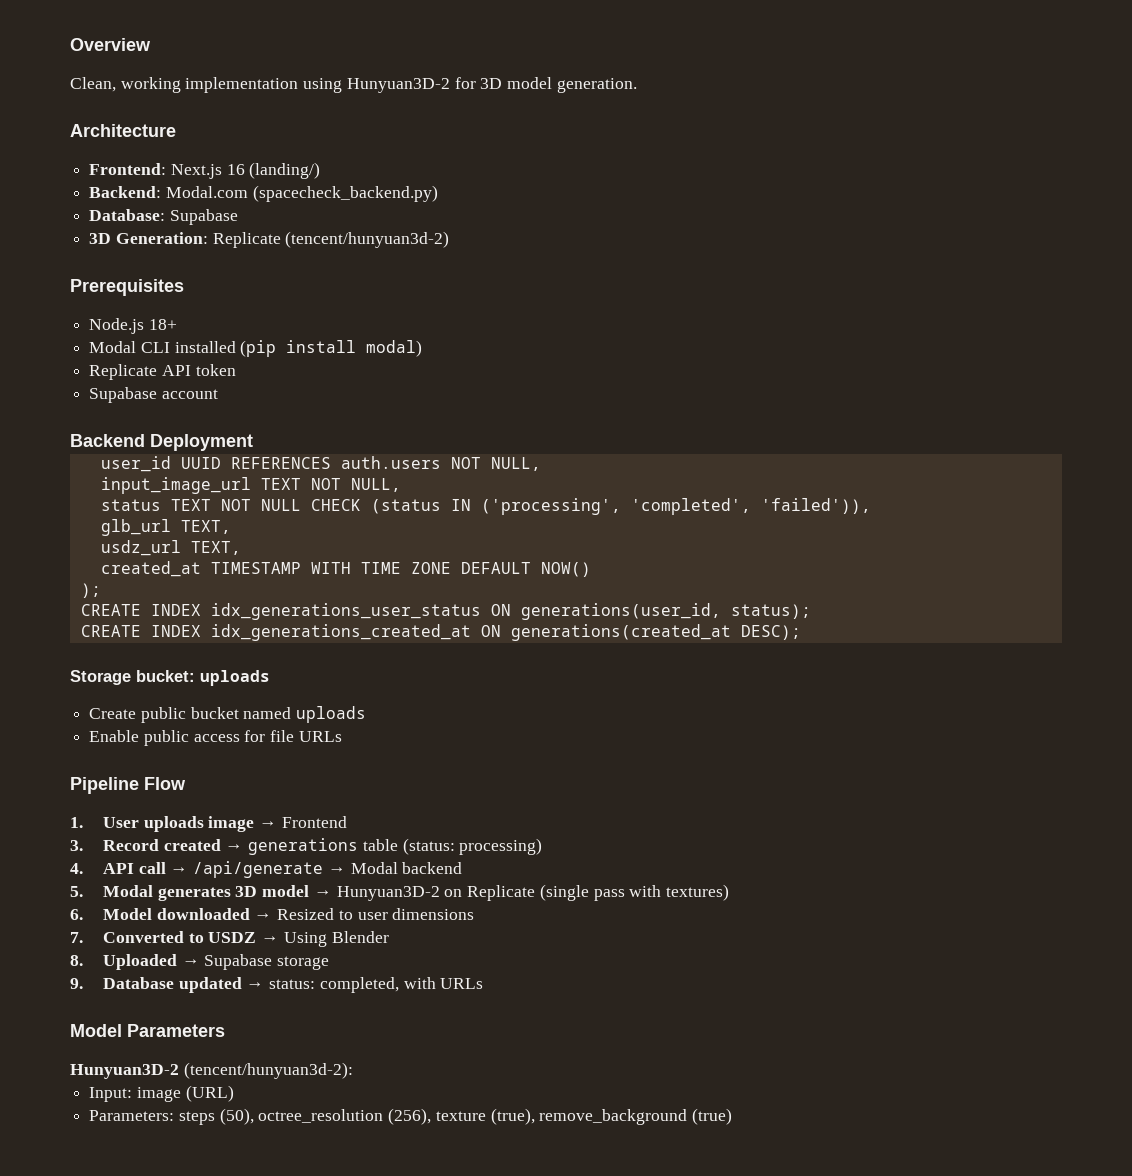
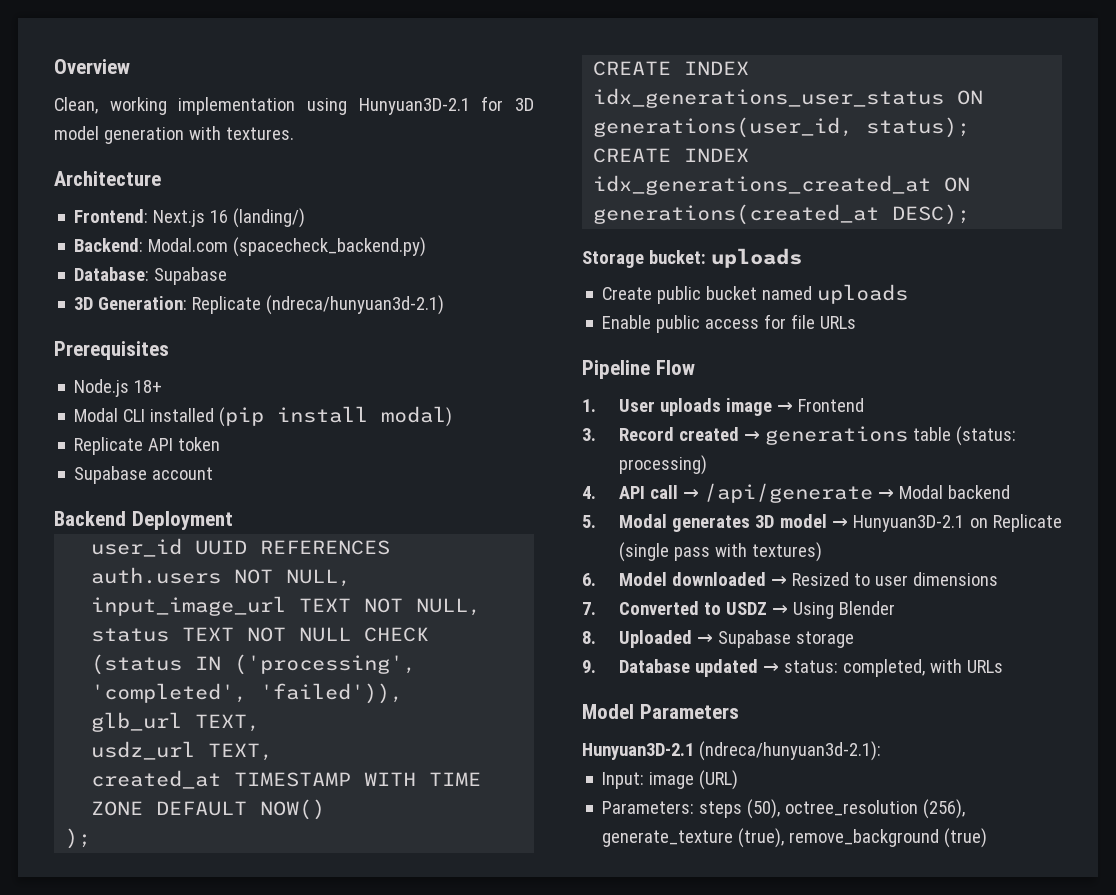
[346,78,450,93] Hunyuan3D-2 -> [358,98,470,115] Hunyuan3D-2.1
[556,78,637,93] generation. -> [103,126,294,144] generation with textures.
[285,231,450,248] (tencent/hunyuan3d-2) -> [266,295,445,315] (ndreca/hunyuan3d-2.1)
[336,886,440,901] Hunyuan3D-2 -> [853,515,965,532] Hunyuan3D-2.1
[70,1062,353,1079] Hunyuan3D-2 (tencent/hunyuan3d-2): -> [582,741,881,761] Hunyuan3D-2.1 (ndreca/hunyuan3d-2.1):
[435,1111,486,1121] texture -> [602,830,734,847] generate_texture

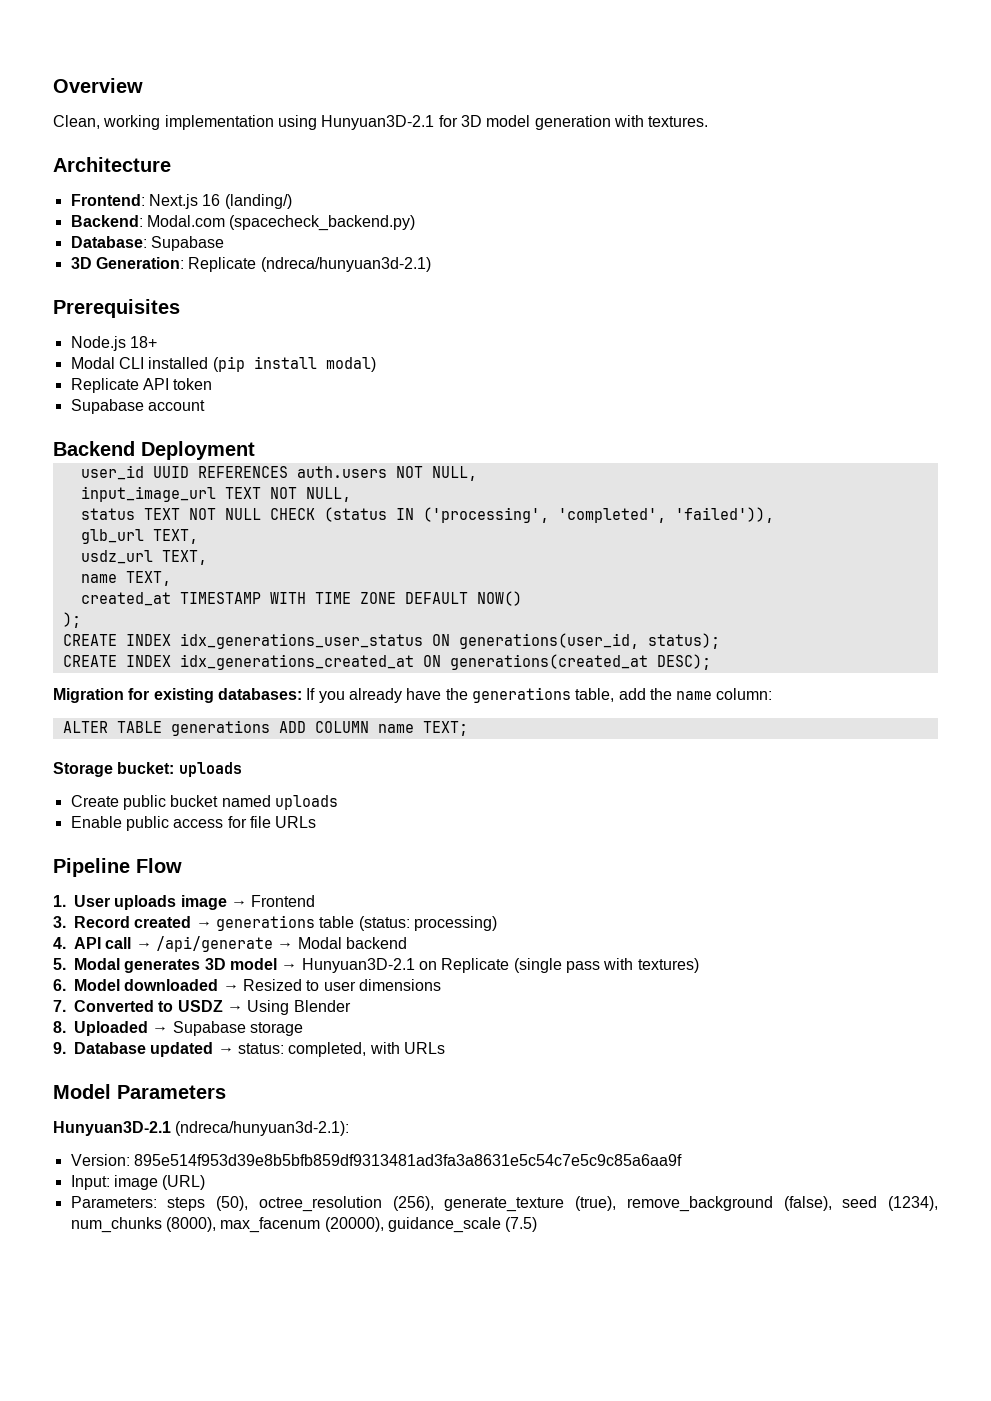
(274, 752) none -> [80,571,171,586] // name TEXT,
(971, 214) none -> [53,687,773,703] [62,720,468,736] // Migration for existing databases: If you already have the generations table, add the name column: // ALTER TABLE generations ADD COLUMN name TEXT;
(881, 751) none -> [70,1154,682,1166] // Version: 895e514f953d39e8b5bfb859df9313481ad3fa3a8631e5c54c7e5c9c85a6aa9f
[944,828,988,848] (true) -> [783,1196,939,1211] [70,1217,538,1233] (false), seed (1234), num_chunks (8000), max_facenum (20000), guidance_scale (7.5)

